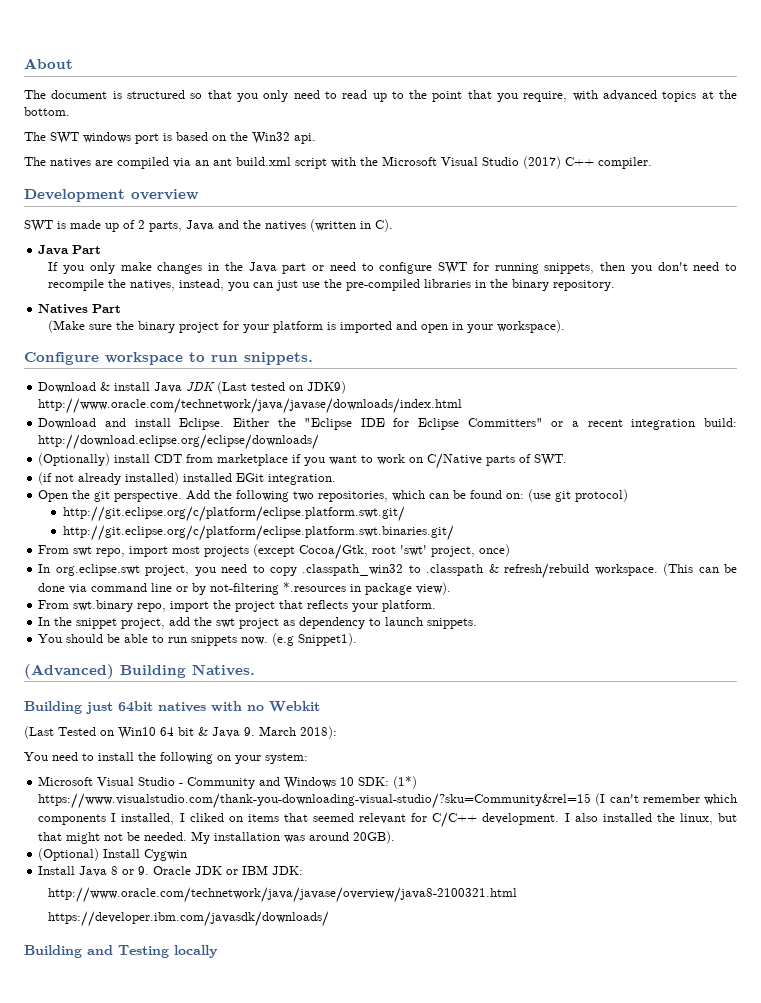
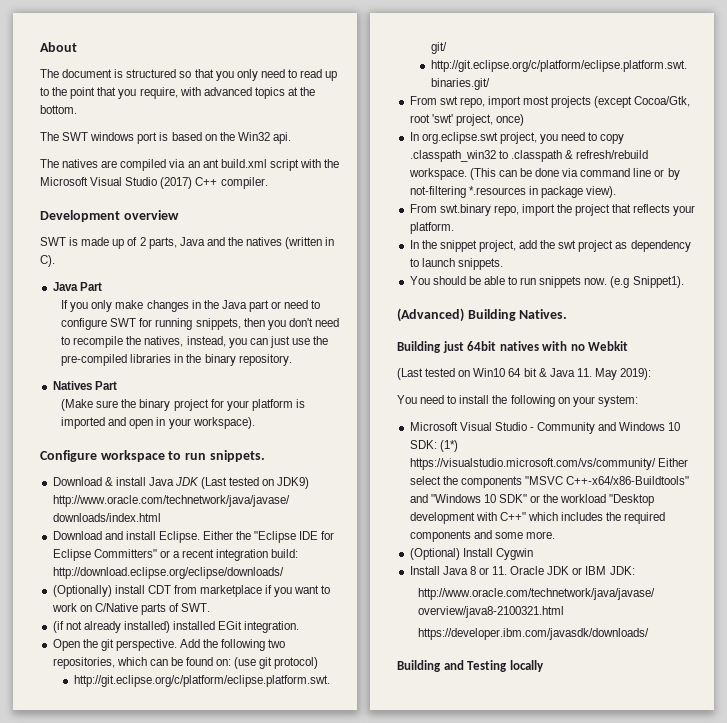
[58,727,96,736] Tested -> [425,368,456,377] tested
[244,726,337,739] 9. March 2018): -> [576,368,652,380] 11. May 2019):
[38,793,737,809] [38,812,737,828] [38,831,396,844] https://www.visualstudio.com/thank-you-downloading-visual-studio/?sku=Community&rel=15 (I can't remember which components I installed, I cliked on items that seemed relevant for C/C++ development. I also installed the linux, but that might not be needed. My installation was around 20GB). -> [409,458,688,470] [409,476,690,488] [409,494,655,506] [409,512,666,524] [409,530,555,542] https://visualstudio.microsoft.com/vs/community/ Either select the components "MSVC C++-x64/x86-Buildtools" and "Windows 10 SDK" or the workload "Desktop development with C++" which includes the required components and some more.
[138,866,150,875] 9. -> [492,566,508,575] 11.

